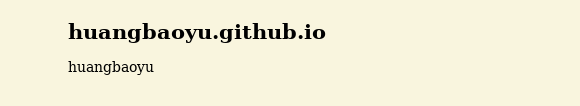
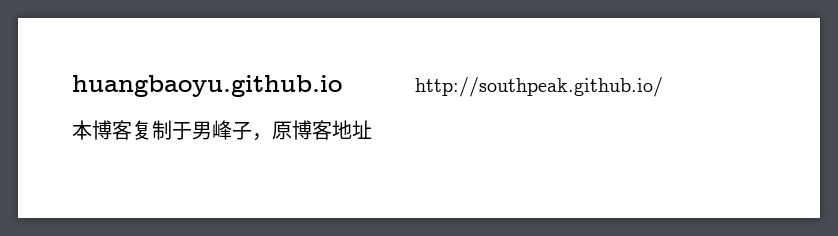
[68,61,154,75] huangbaoyu -> [72,120,372,141] [415,77,663,97] 本博客复制于男峰子，原博客地址http://southpeak.github.io/

